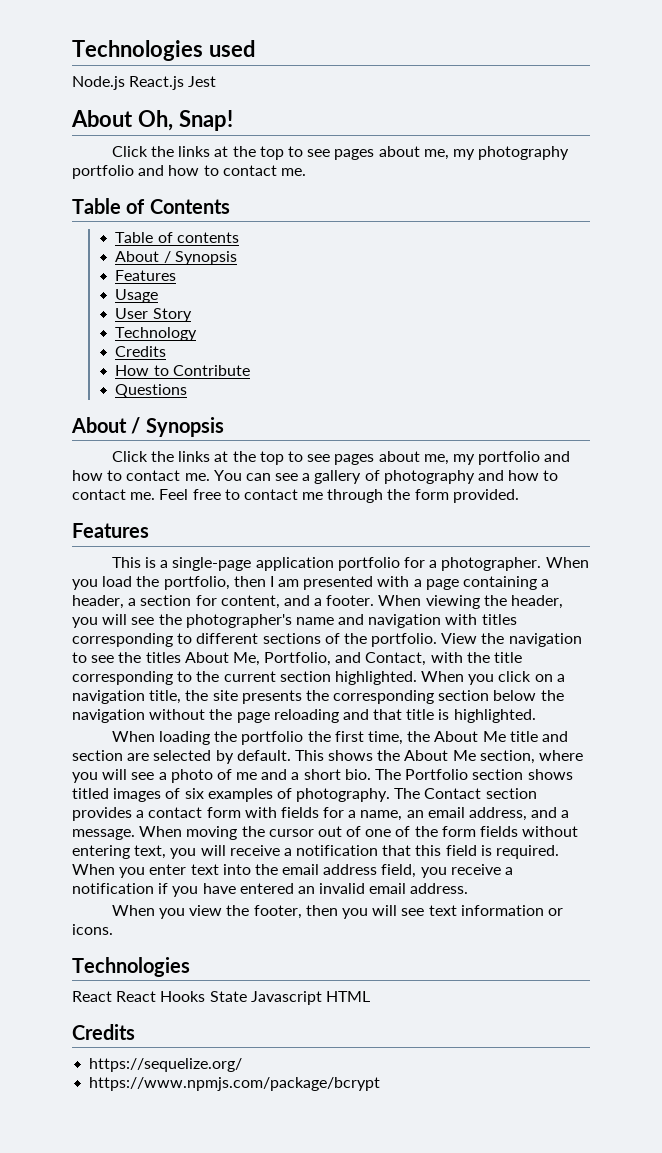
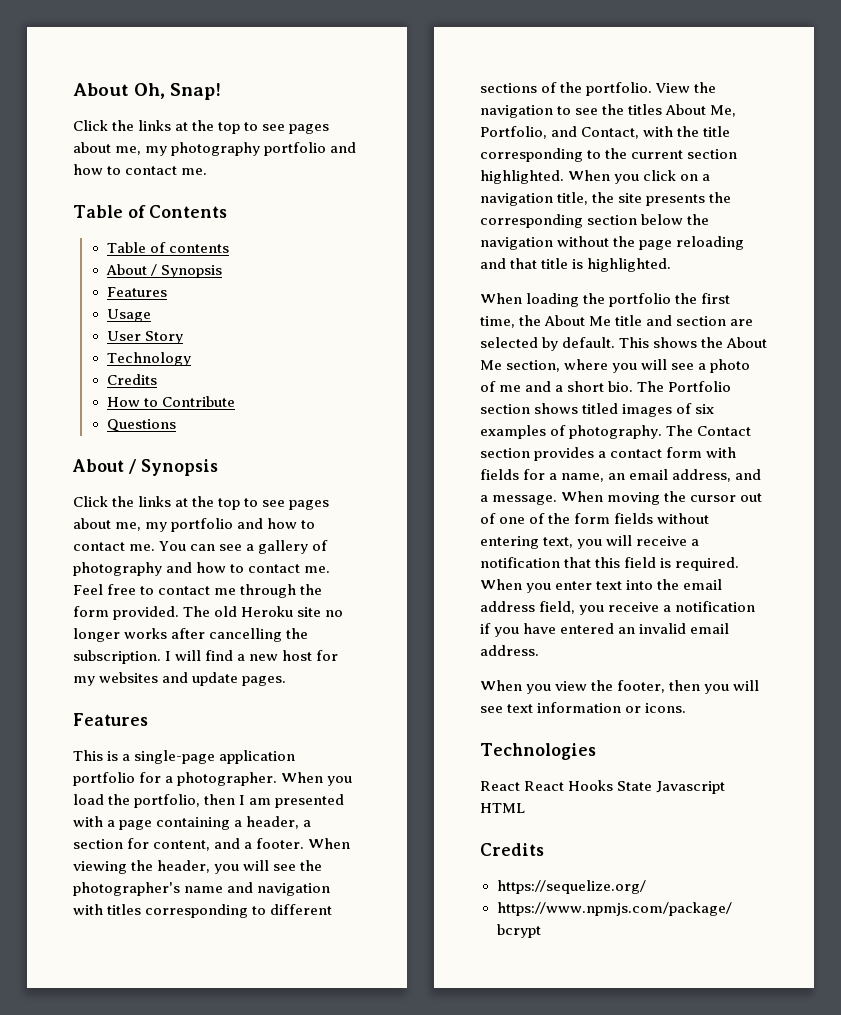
[72,40,255,61] [72,76,217,90] Technologies used // Node.js React.js Jest // -> (73, 89) none
(519, 496) none -> [183,606,344,617] [73,628,309,642] [73,650,339,664] [73,672,287,686] The old Heroku site no longer works after cancelling the subscription. I will find a new host for my websites and update pages.

